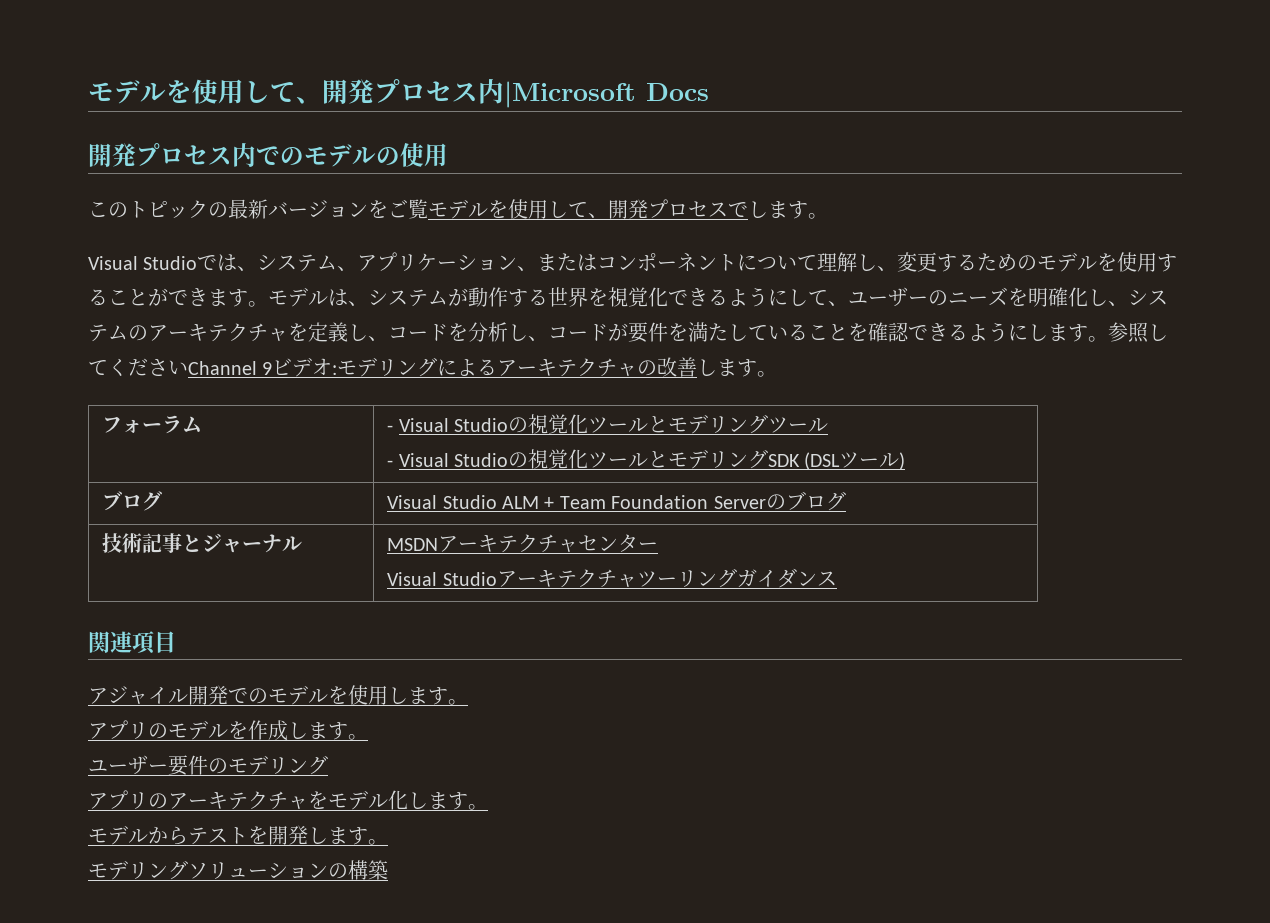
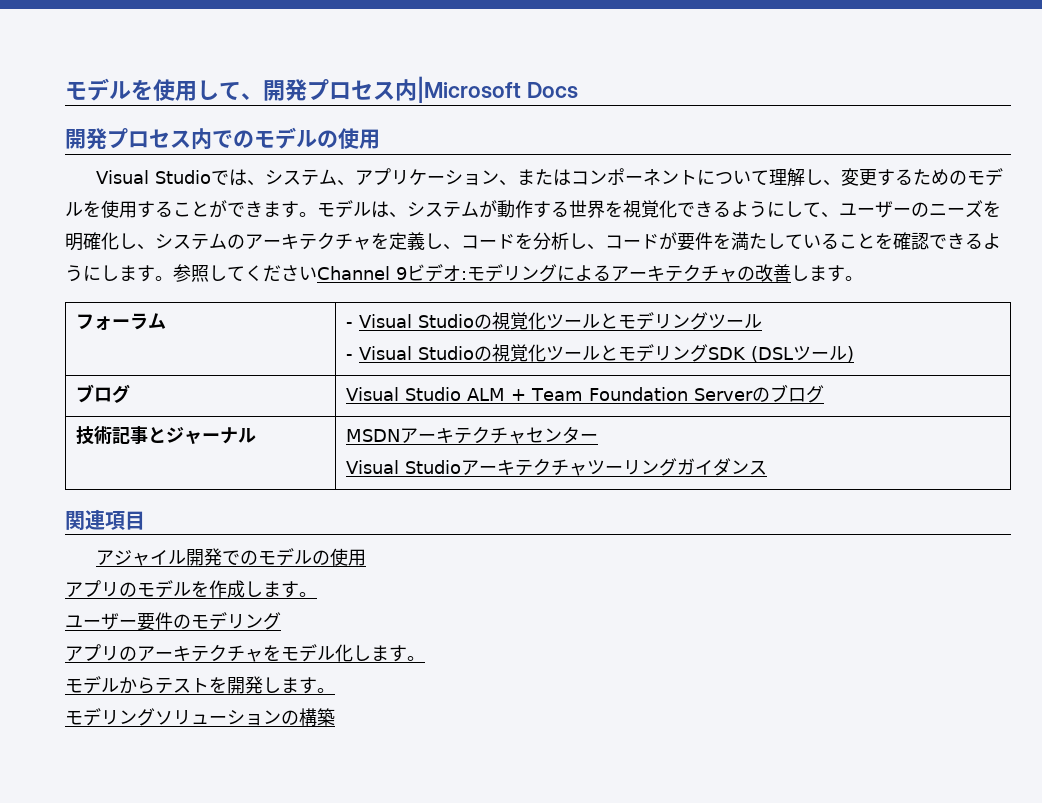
[88,199,828,219] // このトピックの最新バージョンをご覧モデルを使用して、開発プロセスでします。 -> (380, 139) none
[328,685,468,705] を使用します。 -> [311,548,366,566] の使用

